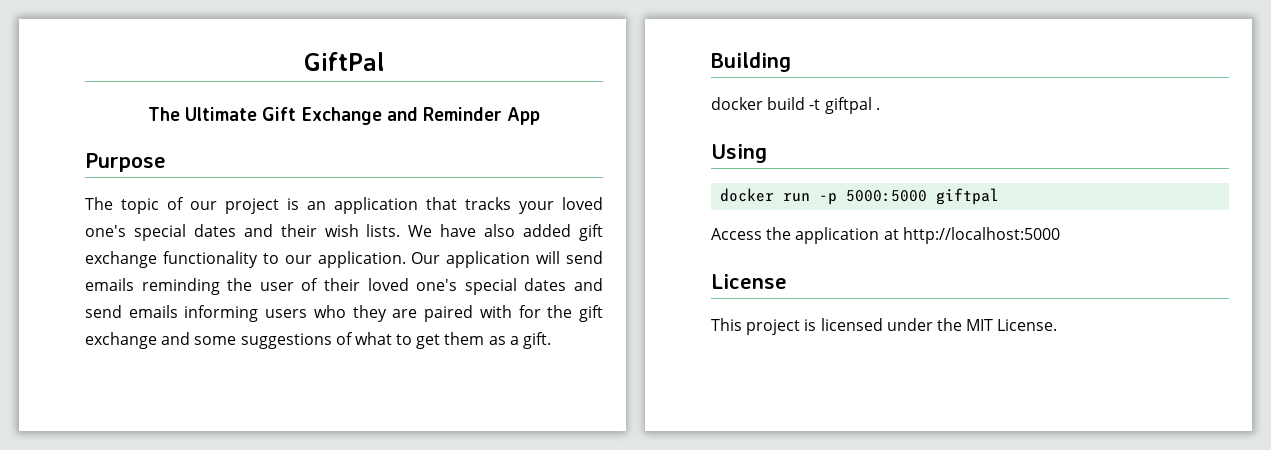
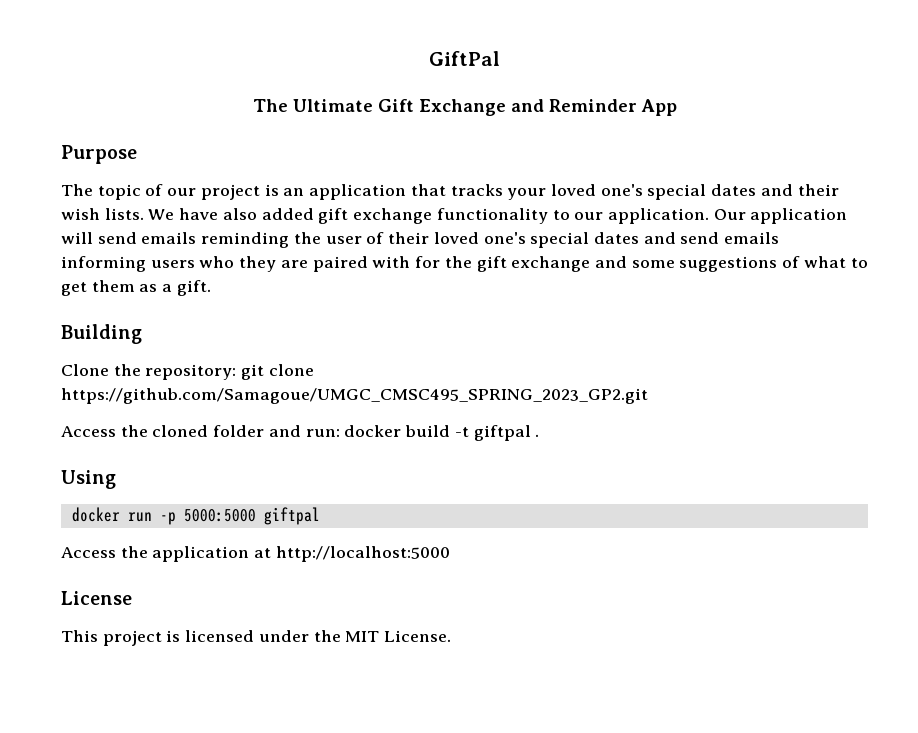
(791, 62) none -> [61,364,314,380] [61,388,648,404] [61,425,340,437] Clone the repository: git clone https://github.com/Samagoue/UMGC_CMSC495_SPRING_2023_GP2.git // Access the cloned folder and run:

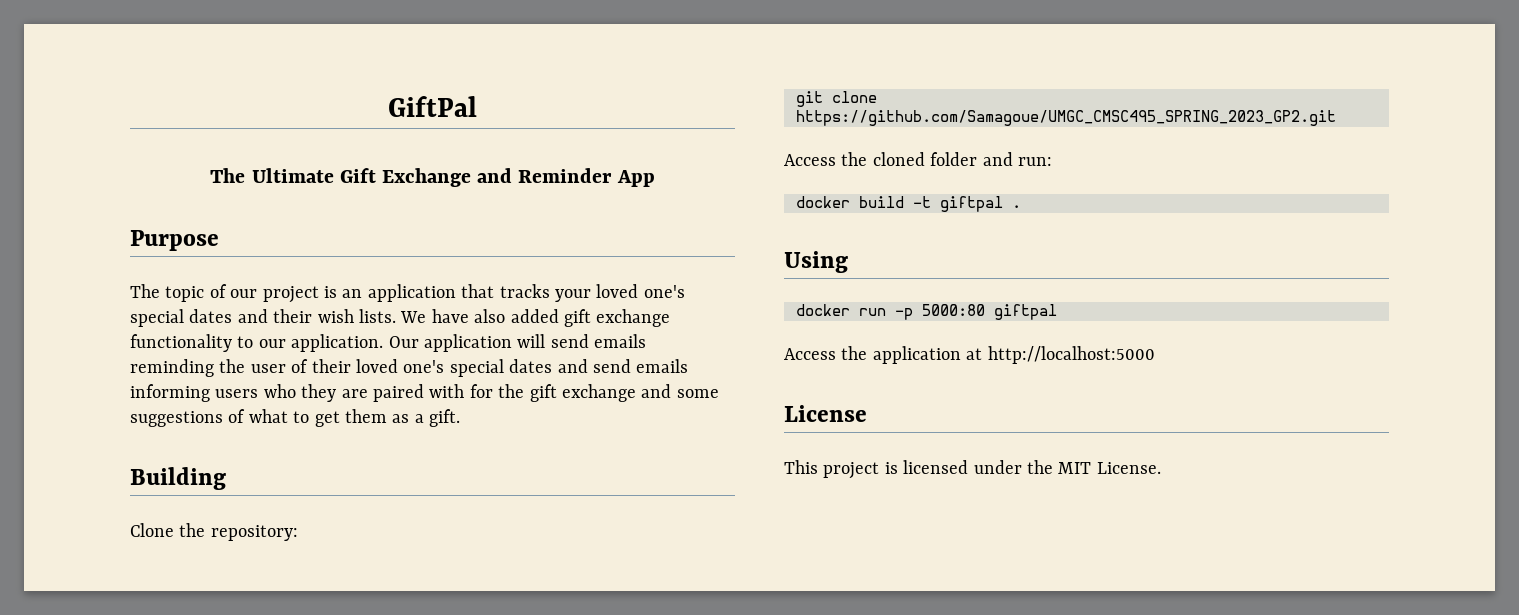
(237, 372) none -> (298, 533) //
(340, 433) none -> (1052, 161) //
[183,509,256,522] 5000:5000 -> [922,304,985,316] 5000:80

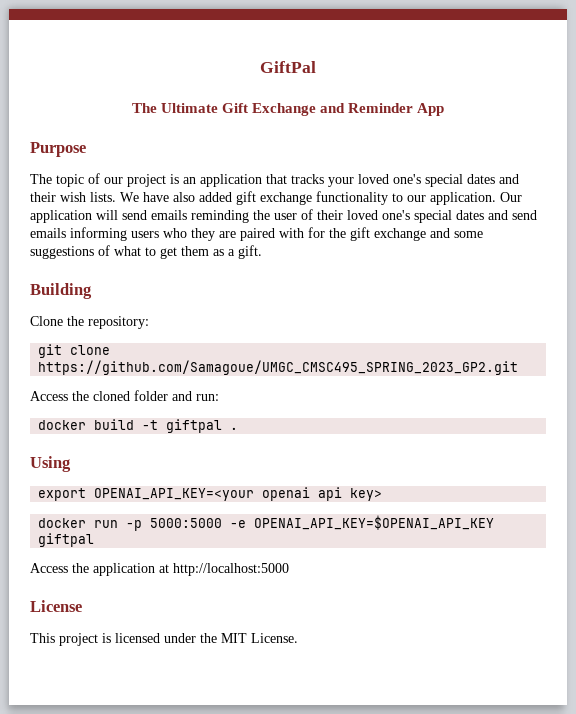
(848, 262) none -> [38,487,383,501] // export OPENAI_API_KEY=<your openai api key>
[922,304,985,316] 5000:80 -> [150,515,495,530] 5000:5000 -e OPENAI_API_KEY=$OPENAI_API_KEY

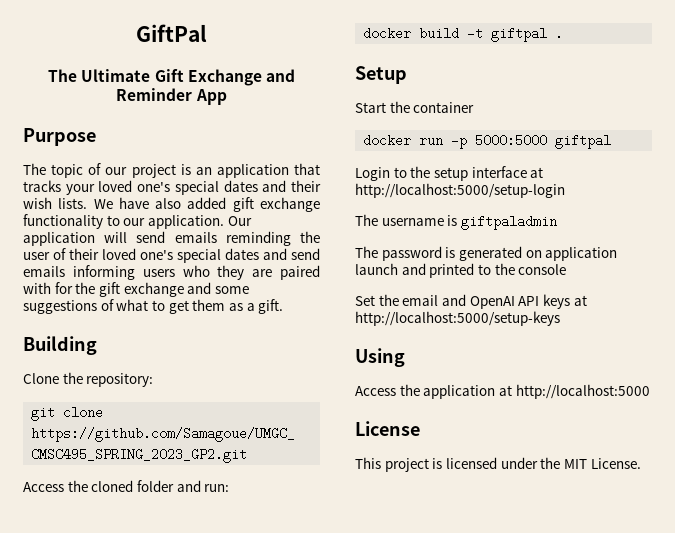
[30,456,71,472] [38,487,383,501] Using // export OPENAI_API_KEY=<your openai api key> -> [355,66,407,84] [355,101,475,113] Setup // Start the container
[230,515,495,530] [38,533,95,547] -e OPENAI_API_KEY=$OPENAI_API_KEY giftpal -> [555,134,612,149] [355,166,544,181] [355,183,565,198] [355,214,557,230] [355,246,618,261] [355,263,567,278] [355,294,587,309] [355,311,560,326] [355,348,405,367] giftpal // Login to the setup interface at http://localhost:5000/setup-login // The username is giftpaladmin // The password is generated on application launch and printed to the console // Set the email and OpenAI API keys at http://localhost:5000/setup-keys // Using

